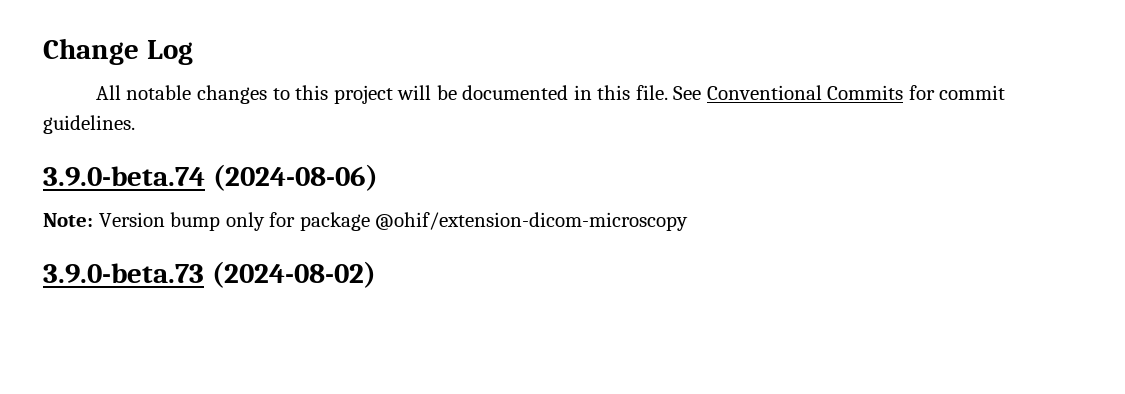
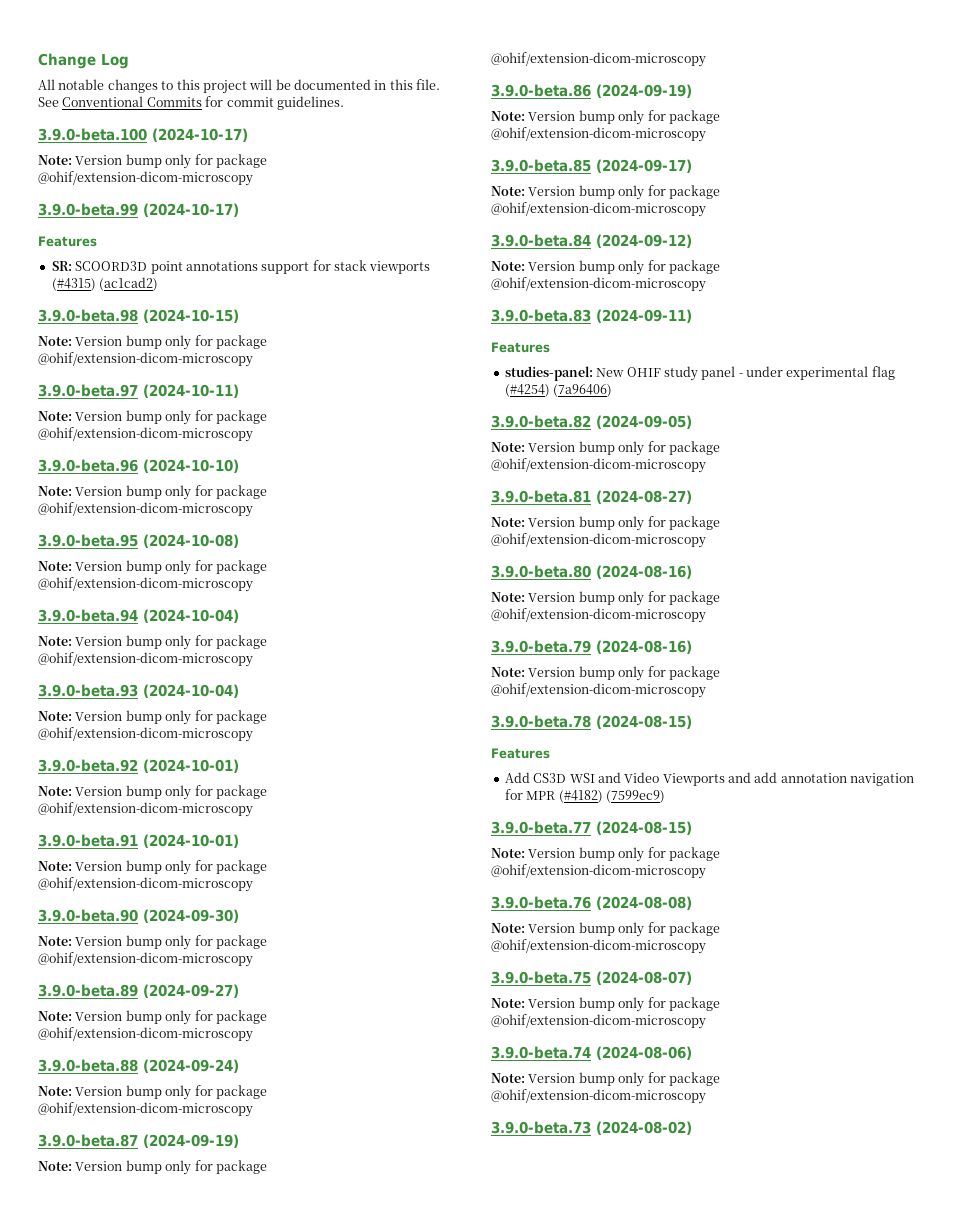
(135, 124) none -> [38,128,248,142] [38,154,267,169] [38,171,253,186] [38,203,239,217] [38,236,97,247] [51,260,431,274] [51,277,159,291] [38,309,239,323] [38,335,267,350] [38,352,253,367] [38,384,239,398] [38,410,267,425] [38,427,253,442] [38,459,239,473] [38,485,267,500] [38,502,253,517] [38,534,239,548] [38,560,267,575] [38,577,253,592] [38,609,239,623] [38,635,267,650] [38,652,253,667] [38,684,239,698] [38,710,267,725] [38,727,253,742] [38,759,239,773] [38,785,267,800] [38,802,253,817] [38,834,239,848] [38,860,267,875] [38,877,253,892] [38,909,239,923] [38,935,267,950] [38,952,253,967] [38,984,239,998] [38,1010,267,1025] [38,1027,253,1042] [38,1059,239,1073] [38,1085,267,1100] [38,1102,253,1117] [38,1134,239,1148] [38,1160,267,1175] [491,52,706,67] [491,84,692,98] [491,110,720,125] [491,127,706,142] [491,159,692,173] [491,185,720,200] [491,202,706,217] [491,234,692,248] [491,260,720,275] [491,277,706,292] [491,309,692,323] [491,342,550,353] [504,366,895,381] [504,384,613,397] [491,415,692,429] [491,441,720,456] [491,458,706,473] [491,490,692,504] [491,516,720,531] [491,533,706,548] [491,565,692,579] [491,591,720,606] [491,608,706,623] [491,640,692,654] [491,666,720,681] [491,683,706,698] [491,715,692,729] [491,748,550,759] [504,772,915,786] [504,789,665,803] [491,821,692,835] [491,847,720,862] [491,864,706,879] [491,896,692,910] [491,922,720,937] [491,939,706,954] [491,971,692,985] [491,997,720,1012] [491,1014,706,1029] // 3.9.0-beta.100 (2024-10-17) // Note: Version bump only for package @ohif/extension-dicom-microscopy // 3.9.0-beta.99 (2024-10-17) // Features // SR: SCOORD3D point annotations support for stack viewports (#4315) (ac1cad2) // 3.9.0-beta.98 (2024-10-15) // Note: Version bump only for package @ohif/extension-dicom-microscopy // 3.9.0-beta.97 (2024-10-11) // Note: Version bump only for package @ohif/extension-dicom-microscopy // 3.9.0-beta.96 (2024-10-10) // Note: Version bump only for package @ohif/extension-dicom-microscopy // 3.9.0-beta.95 (2024-10-08) // Note: Version bump only for package @ohif/extension-dicom-microscopy // 3.9.0-beta.94 (2024-10-04) // Note: Version bump only for package @ohif/extension-dicom-microscopy // 3.9.0-beta.93 (2024-10-04) // Note: Version bump only for package @ohif/extension-dicom-microscopy // 3.9.0-beta.92 (2024-10-01) // Note: Version bump only for package @ohif/extension-dicom-microscopy // 3.9.0-beta.91 (2024-10-01) // Note: Version bump only for package @ohif/extension-dicom-microscopy // 3.9.0-beta.90 (2024-09-30) // Note: Version bump only for package @ohif/extension-dicom-microscopy // 3.9.0-beta.89 (2024-09-27) // Note: Version bump only for package @ohif/extension-dicom-microscopy // 3.9.0-beta.88 (2024-09-24) // Note: Version bump only for package @ohif/extension-dicom-microscopy // 3.9.0-beta.87 (2024-09-19) // Note: Version bump only for package @ohif/extension-dicom-microscopy // 3.9.0-beta.86 (2024-09-19) // Note: Version bump only for package @ohif/extension-dicom-microscopy // 3.9.0-beta.85 (2024-09-17) // Note: Version bump only for package @ohif/extension-dicom-microscopy // 3.9.0-beta.84 (2024-09-12) // Note: Version bump only for package @ohif/extension-dicom-microscopy // 3.9.0-beta.83 (2024-09-11) // Features // studies-panel: New OHIF study panel - under experimental flag (#4254) (7a96406) // 3.9.0-beta.82 (2024-09-05) // Note: Version bump only for package @ohif/extension-dicom-microscopy // 3.9.0-beta.81 (2024-08-27) // Note: Version bump only for package @ohif/extension-dicom-microscopy // 3.9.0-beta.80 (2024-08-16) // Note: Version bump only for package @ohif/extension-dicom-microscopy // 3.9.0-beta.79 (2024-08-16) // Note: Version bump only for package @ohif/extension-dicom-microscopy // 3.9.0-beta.78 (2024-08-15) // Features // Add CS3D WSI and Video Viewports and add annotation navigation for MPR (#4182) (7599ec9) // 3.9.0-beta.77 (2024-08-15) // Note: Version bump only for package @ohif/extension-dicom-microscopy // 3.9.0-beta.76 (2024-08-08) // Note: Version bump only for package @ohif/extension-dicom-microscopy // 3.9.0-beta.75 (2024-08-07) // Note: Version bump only for package @ohif/extension-dicom-microscopy

